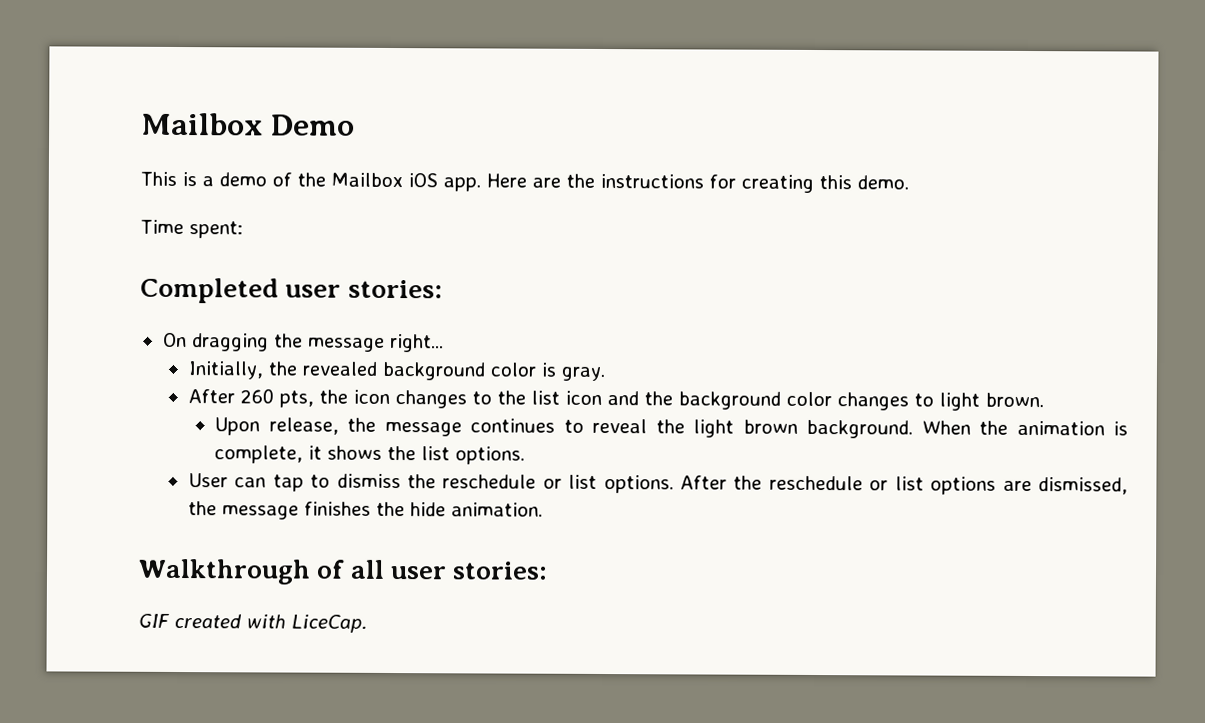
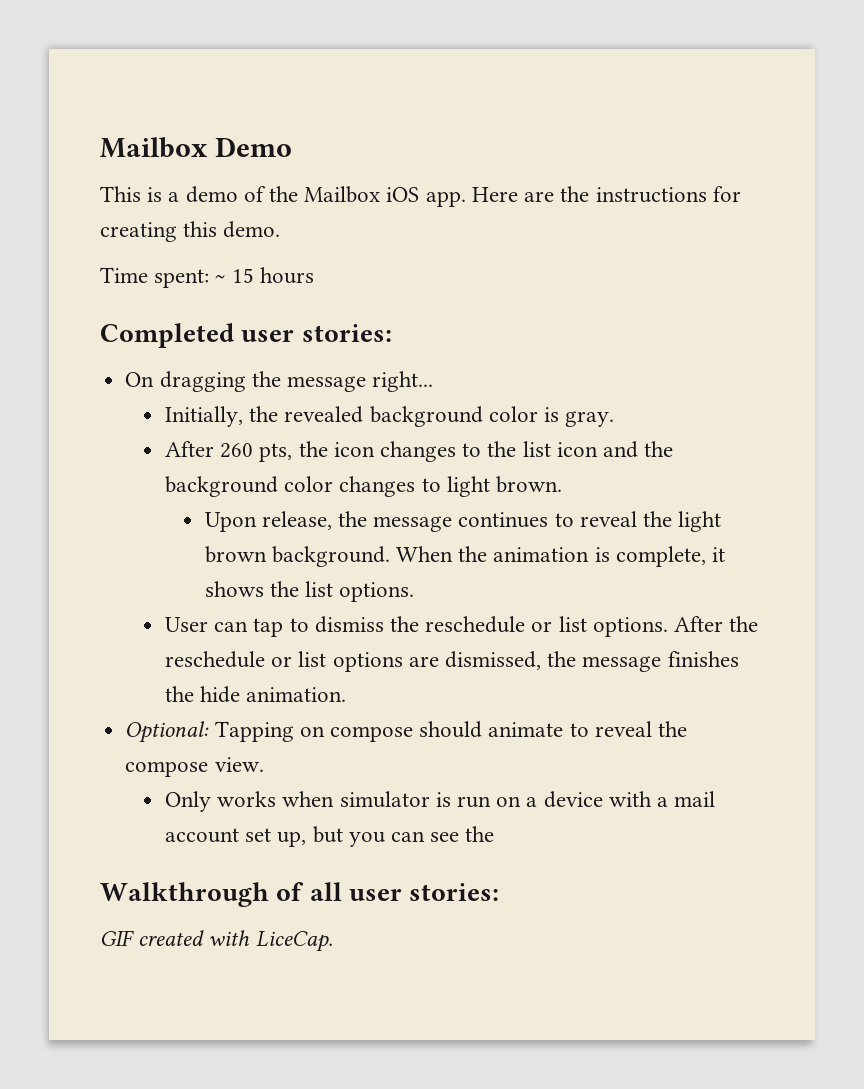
(243, 230) none -> [215,267,314,284] ~ 15 hours
(543, 509) none -> [125,721,687,743] [125,757,264,777] [164,791,716,812] [164,826,495,847] // Optional: Tapping on compose should animate to reveal the compose view. // Only works when simulator is run on a device with a mail account set up, but you can see the

